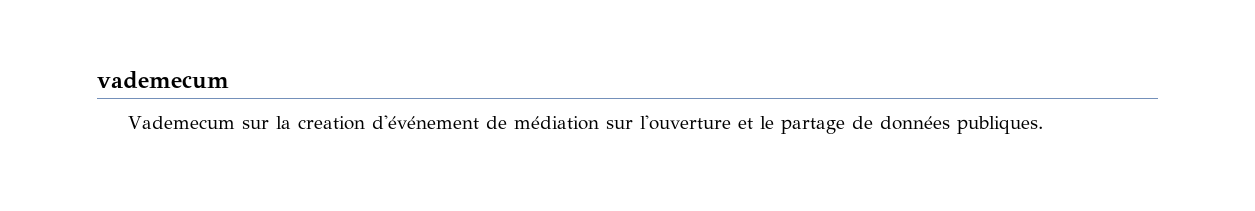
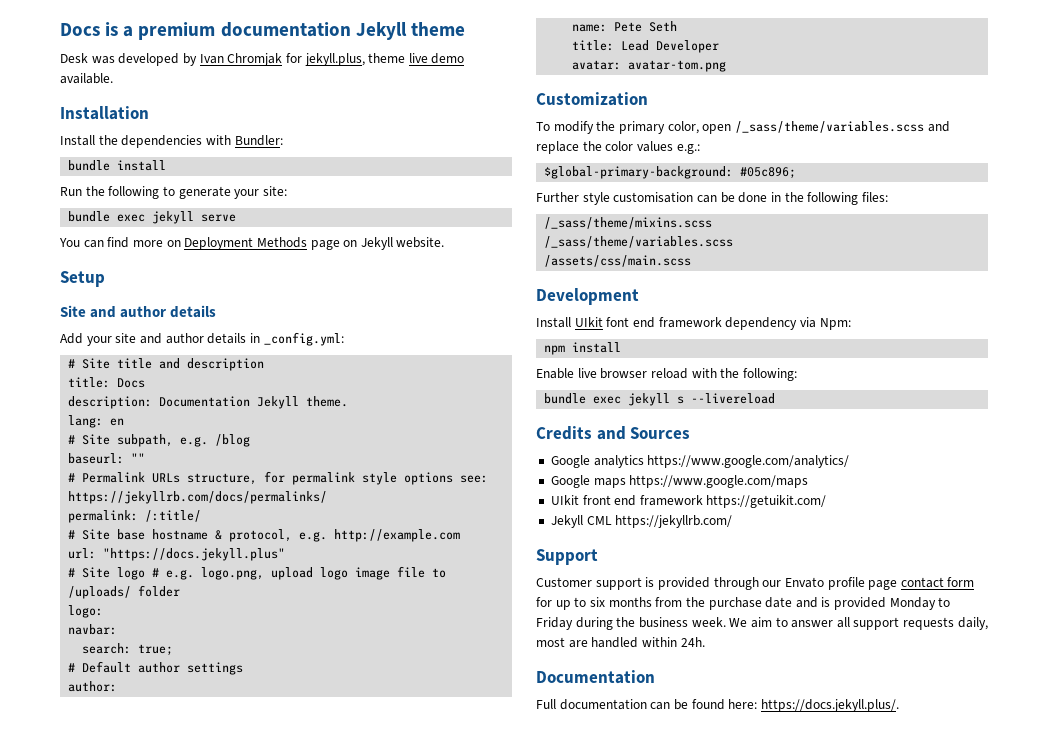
[97,71,229,89] [128,115,1044,134] vademecum // Vademecum sur la creation d'événement de médiation sur l'ouverture et le partage de données publiques. -> [60,22,465,40] [60,53,465,66] [60,73,113,84] [60,106,149,120] [60,135,283,148] [68,160,167,171] [60,186,287,199] [68,211,237,224] [59,237,445,250] [60,271,105,287] [60,305,217,318] [60,332,344,346] [68,358,265,371] [68,377,146,388] [68,396,349,409] [68,415,125,428] [68,434,251,447] [68,453,146,464] [68,471,489,485] [68,491,328,504] [68,510,202,523] [68,529,461,542] [68,548,286,561] [68,566,447,580] [68,585,181,599] [68,605,104,618] [68,624,118,635] [82,643,174,656] [68,661,244,675] [68,681,118,692] [572,21,678,32] [572,40,720,53] [572,60,727,72] [536,92,648,106] [536,121,950,134] [536,141,700,154] [544,166,797,179] [536,192,888,205] [544,217,713,229] [544,236,734,248] [544,255,692,267] [536,288,639,305] [536,317,851,330] [544,342,622,355] [536,368,797,381] [544,393,776,406] [536,426,691,440] [550,455,850,468] [550,475,809,488] [550,495,827,508] [550,515,733,528] [536,549,598,565] [536,577,975,590] [536,597,951,610] [536,617,988,630] [536,637,705,648] [536,670,655,684] [536,699,899,712] Docs is a premium documentation Jekyll theme // Desk was developed by Ivan Chromjak for jekyll.plus, theme live demo available. // Installation // Install the dependencies with Bundler: // bundle install // Run the following to generate your site: // bundle exec jekyll serve // You can find more on Deployment Methods page on Jekyll website. // Setup // Site and author details // Add your site and author details in _config.yml: // # Site title and description // title: Docs // description: Documentation Jekyll theme. // lang: en // # Site subpath, e.g. /blog // baseurl: "" // # Permalink URLs structure, for permalink style options see: https://jekyllrb.com/docs/permalinks/ // permalink: /:title/ // # Site base hostname & protocol, e.g. http://example.com // url: "https://docs.jekyll.plus" // # Site logo # e.g. logo.png, upload logo image file to /uploads/ folder // logo: // navbar: // search: true; // # Default author settings // author: // name: Pete Seth // title: Lead Developer // avatar: avatar-tom.png // Customization // To modify the primary color, open /_sass/theme/variables.scss and replace the color values e.g.: // $global-primary-background: #05c896; // Further style customisation can be done in the following files: // /_sass/theme/mixins.scss // /_sass/theme/variables.scss // /assets/css/main.scss // Development // Install UIkit font end framework dependency via Npm: // npm install // Enable live browser reload with the following: // bundle exec jekyll s --livereload // Credits and Sources // Google analytics https://www.google.com/analytics/ // Google maps https://www.google.com/maps // UIkit front end framework https://getuikit.com/ // Jekyll CML https://jekyllrb.com/ // Support // Customer support is provided through our Envato profile page contact form for up to six months from the purchase date and is provided Monday to Friday during the business week. We aim to answer all support requests daily, most are handled within 24h. // Documentation // Full documentation can be found here: https://docs.jekyll.plus/.

